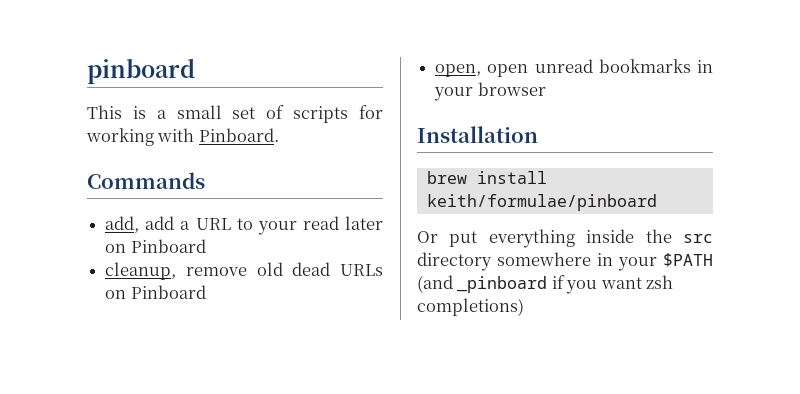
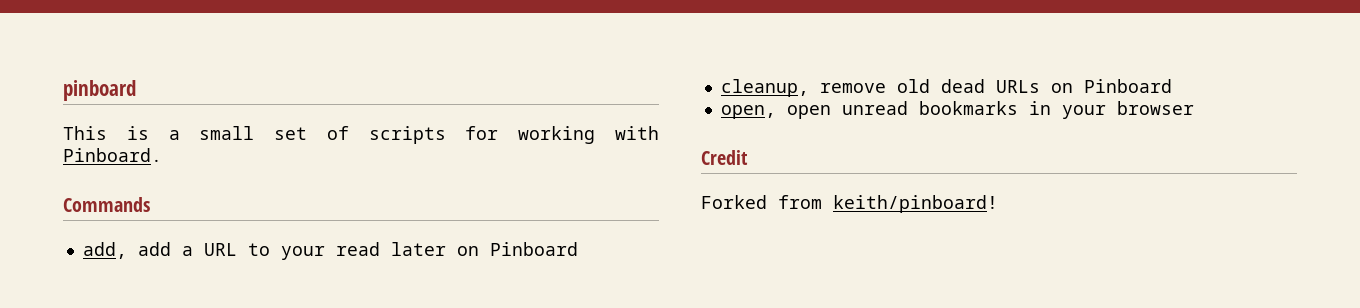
[417,126,538,143] [426,171,547,184] [426,194,657,211] [417,229,713,248] [417,252,713,271] [417,275,674,294] [417,298,524,316] Installation // brew install keith/formulae/pinboard // Or put everything inside the src directory somewhere in your $PATH (and _pinboard if you want zsh completions) -> [701,150,748,165] [701,195,998,213] Credit // Forked from keith/pinboard!

